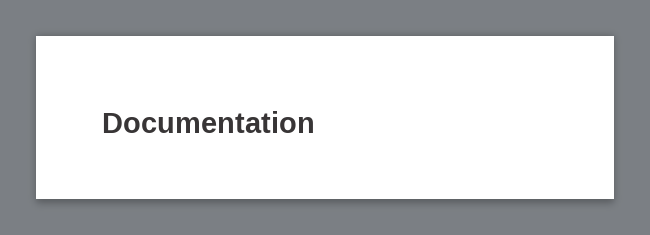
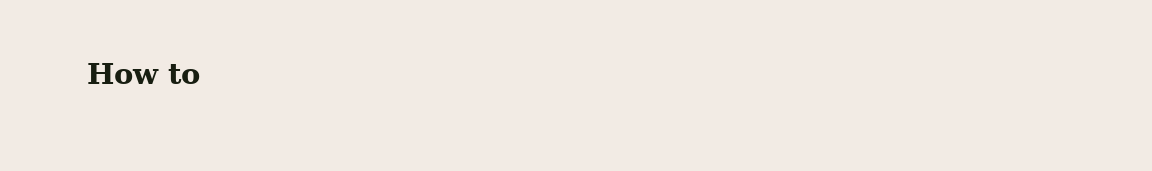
[102,111,315,133] Documentation -> [87,63,200,84] How to

